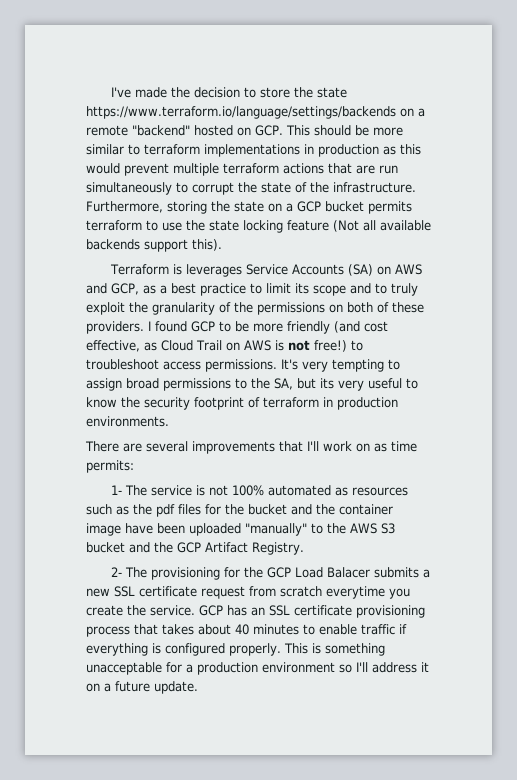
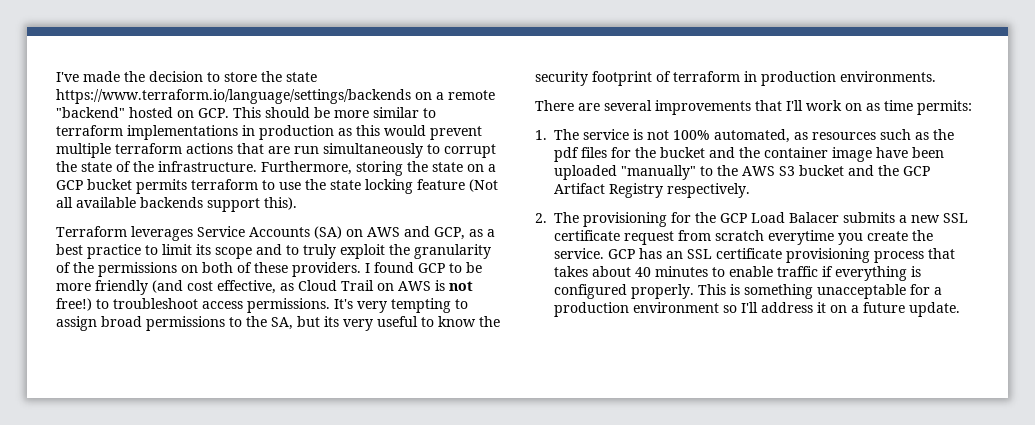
[173,264,183,275] is -> (127, 231) none
[111,485,123,495] 1- -> [535,130,547,140] 1.
[268,485,332,496] automated -> [714,129,790,143] automated,
[252,542,304,555] [111,567,123,577] Registry. // 2- -> [609,183,750,198] [535,213,547,223] Registry respectively. // 2.

